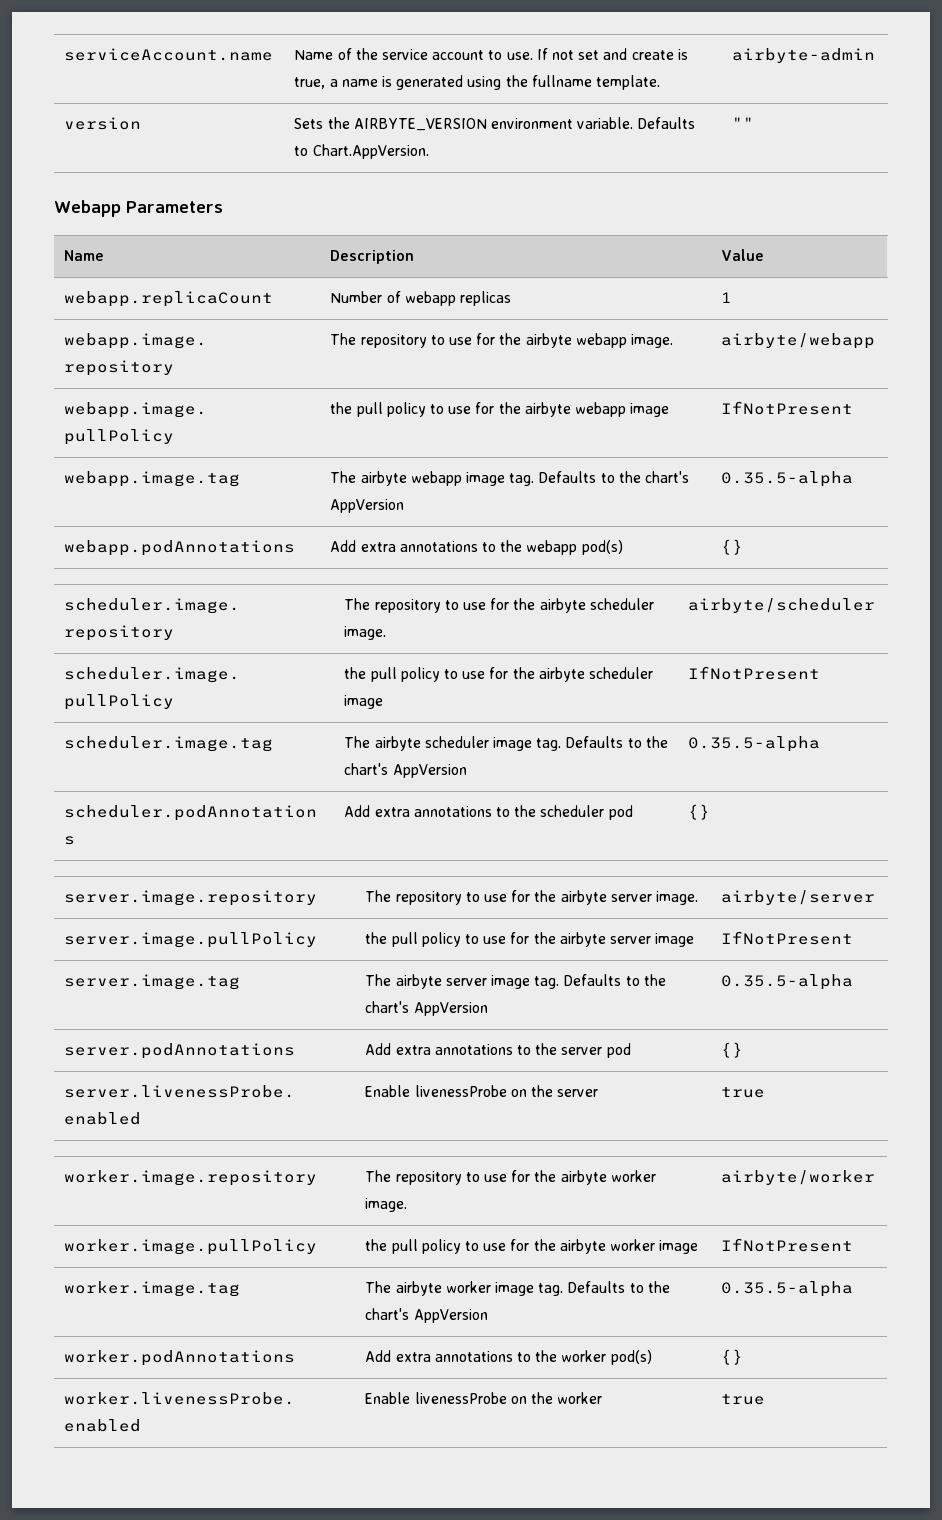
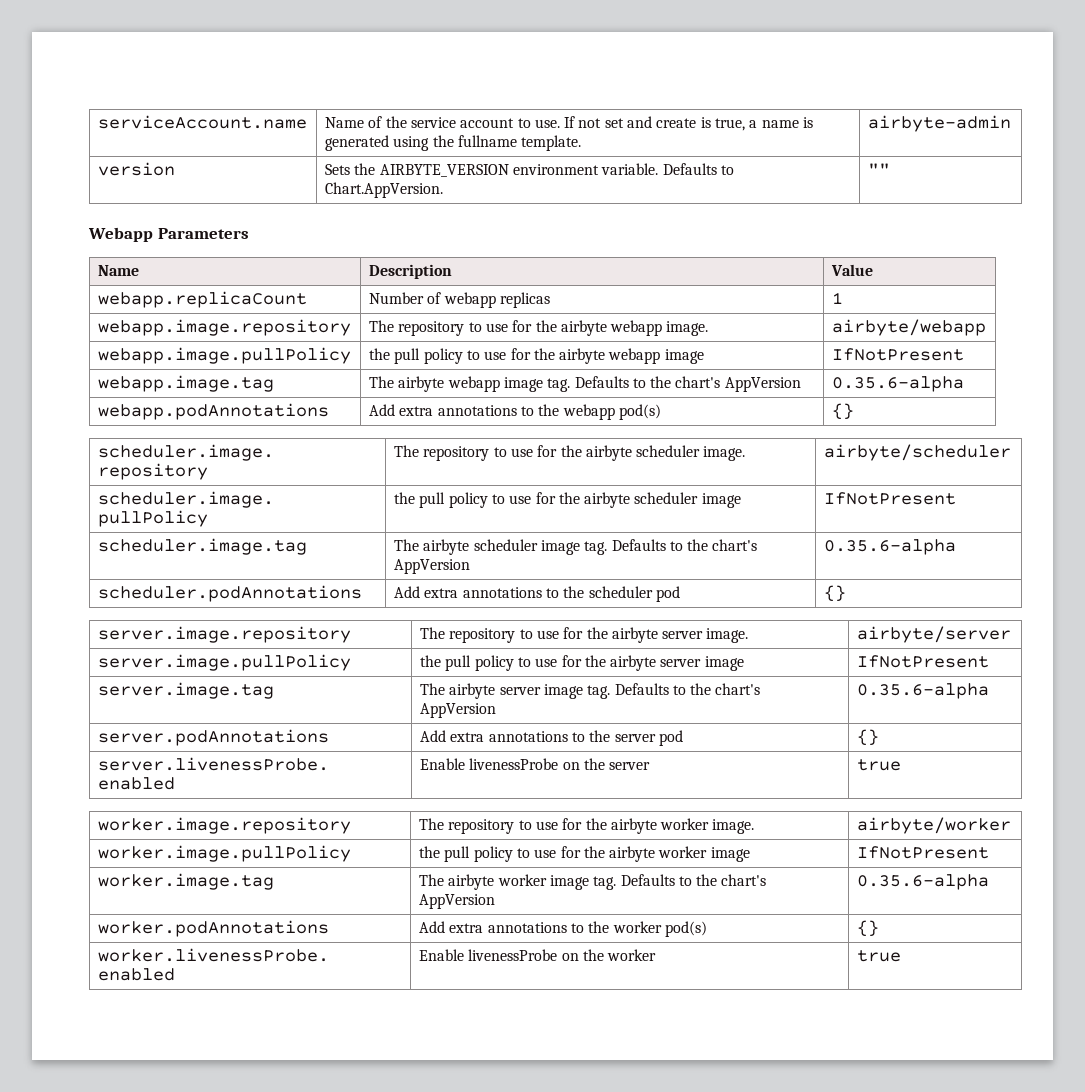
[721,471,854,487] 0.35.5-alpha -> [831,376,964,392] 0.35.6-alpha
[688,736,821,752] 0.35.5-alpha -> [823,539,956,555] 0.35.6-alpha
[721,974,854,990] 0.35.5-alpha -> [856,683,989,699] 0.35.6-alpha
[721,1281,854,1297] 0.35.5-alpha -> [856,874,989,890] 0.35.6-alpha

